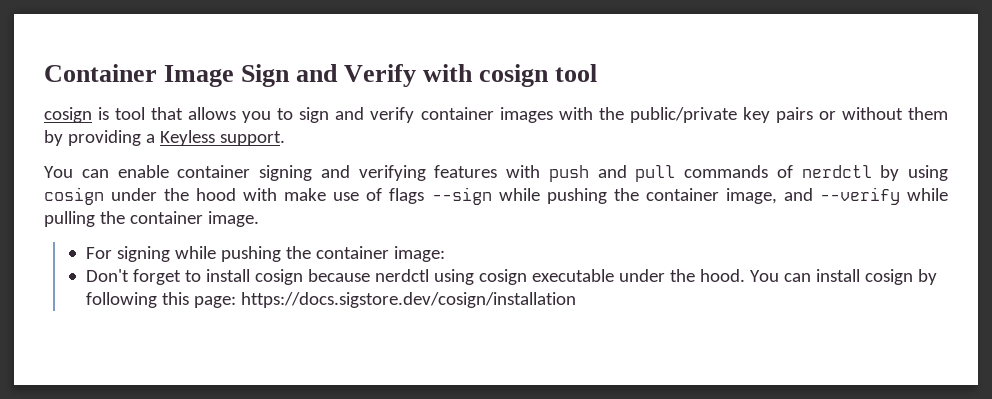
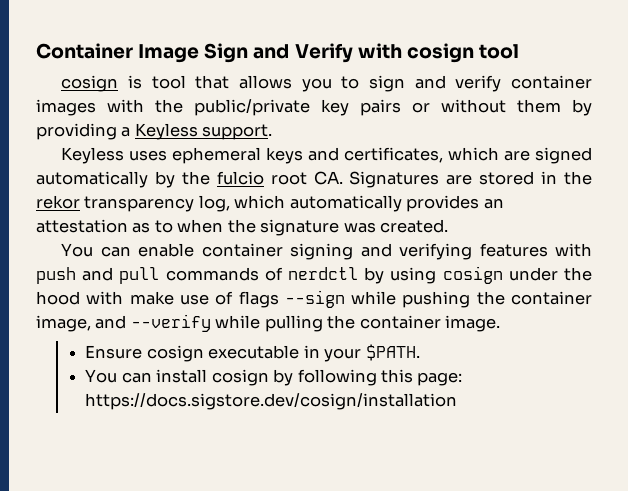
(285, 138) none -> [61,147,592,164] [36,171,592,188] [36,195,504,212] [36,219,449,236] // Keyless uses ephemeral keys and certificates, which are signed automatically by the fulcio root CA. Signatures are stored in the rekor transparency log, which automatically provides an attestation as to when the signature was created.
[85,246,445,262] [85,269,745,285] For signing while pushing the container image: // Don't forget to install cosign because nerdctl using cosign executable under the hood. -> [85,344,420,362] Ensure cosign executable in your $PATH. //

